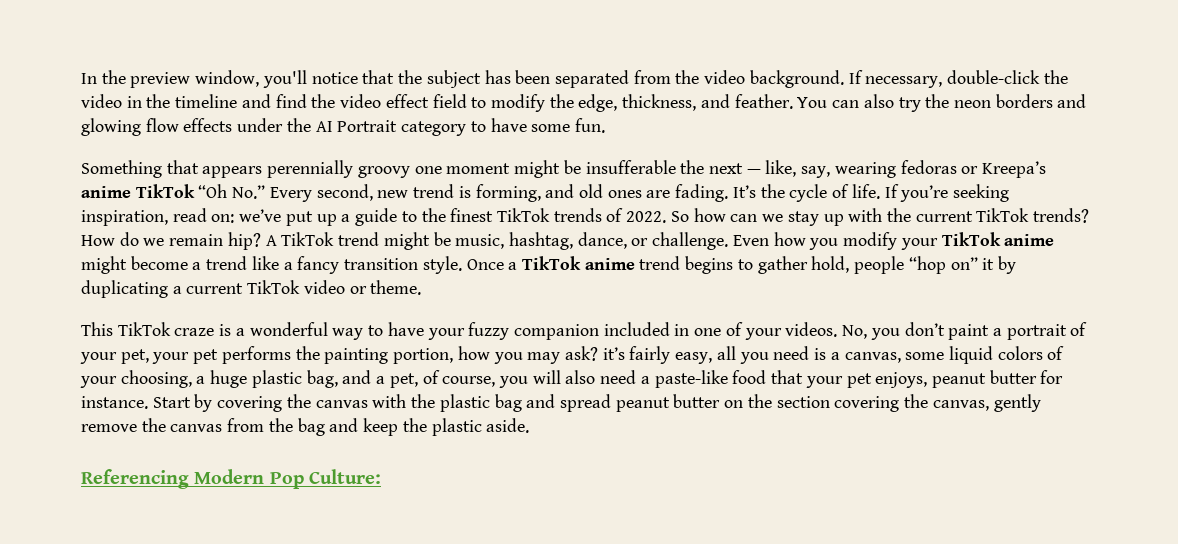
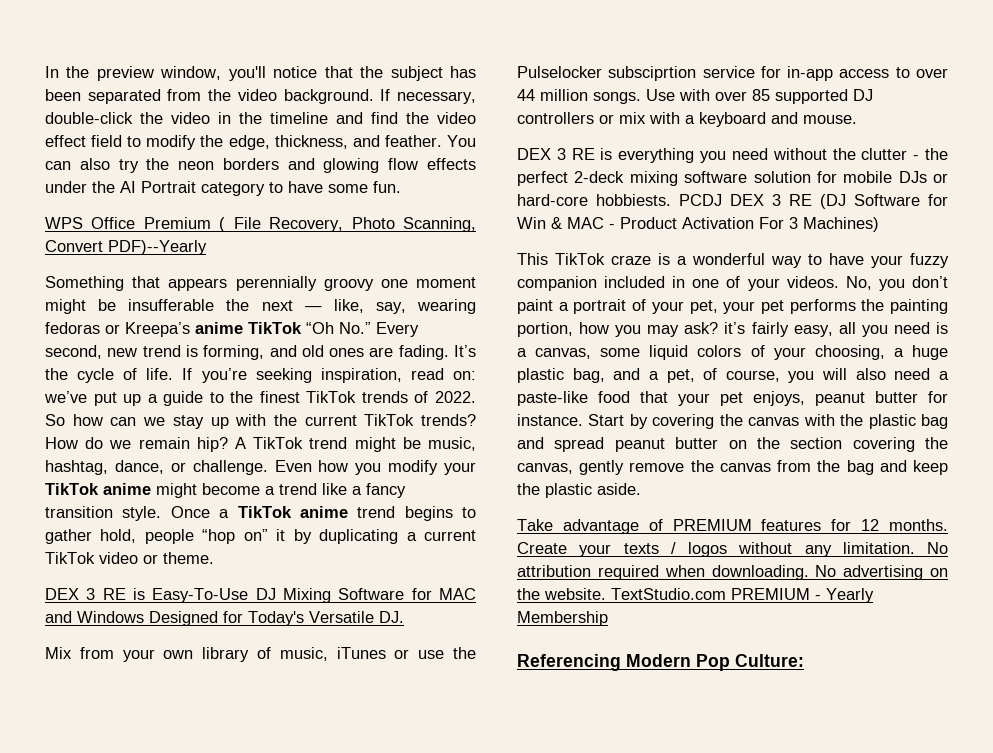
(605, 125) none -> [45,217,476,232] [45,240,207,255] // WPS Office Premium ( File Recovery, Photo Scanning, Convert PDF)--Yearly
(422, 287) none -> [45,588,476,603] [45,611,404,626] [45,647,477,662] [517,66,948,81] [517,89,873,104] [517,112,857,127] [517,148,948,163] [517,171,948,186] [517,194,948,209] [517,217,879,232] // DEX 3 RE is Easy-To-Use DJ Mixing Software for MAC and Windows Designed for Today's Versatile DJ. // Mix from your own library of music, iTunes or use the Pulselocker subsciprtion service for in-app access to over 44 million songs. Use with over 85 supported DJ controllers or mix with a keyboard and mouse. // DEX 3 RE is everything you need without the clutter - the perfect 2-deck mixing software solution for mobile DJs or hard-core hobbiests. PCDJ DEX 3 RE (DJ Software for Win & MAC - Product Activation For 3 Machines)
(530, 425) none -> [517,519,948,534] [517,542,948,557] [517,565,948,580] [517,588,874,603] [517,611,608,626] // Take advantage of PREMIUM features for 12 months. Create your texts / logos without any limitation. No attribution required when downloading. No advertising on the website. TextStudio.com PREMIUM - Yearly Membership

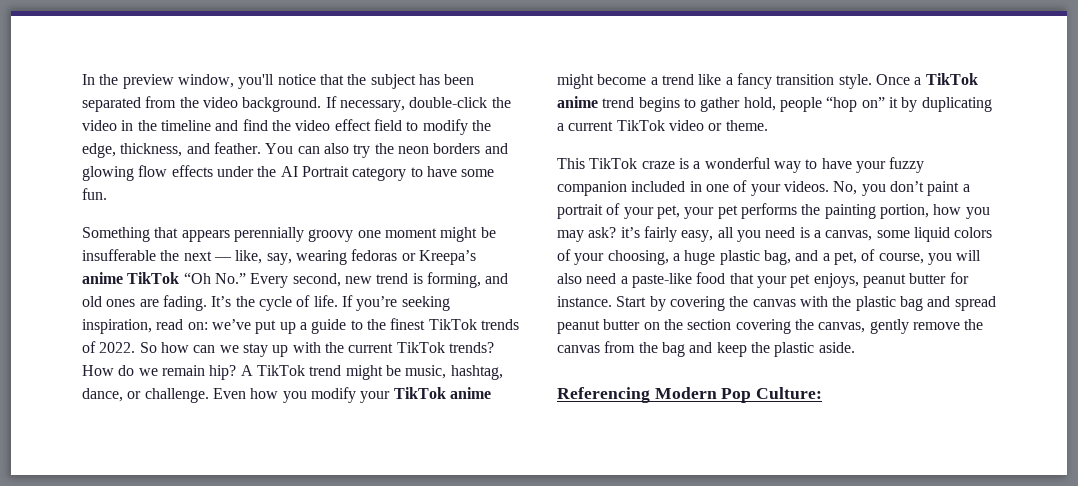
[45,217,476,232] [45,240,207,255] // WPS Office Premium ( File Recovery, Photo Scanning, Convert PDF)--Yearly -> (107, 194) none
[45,588,476,603] [45,611,404,626] [45,647,477,662] [517,66,948,81] [517,89,873,104] [517,112,857,127] [517,148,948,163] [517,171,948,186] [517,194,948,209] [517,217,879,232] // DEX 3 RE is Easy-To-Use DJ Mixing Software for MAC and Windows Designed for Today's Versatile DJ. // Mix from your own library of music, iTunes or use the Pulselocker subsciprtion service for in-app access to over 44 million songs. Use with over 85 supported DJ controllers or mix with a keyboard and mouse. // DEX 3 RE is everything you need without the clutter - the perfect 2-deck mixing software solution for mobile DJs or hard-core hobbiests. PCDJ DEX 3 RE (DJ Software for Win & MAC - Product Activation For 3 Machines) -> (768, 125) none
[517,519,948,534] [517,542,948,557] [517,565,948,580] [517,588,874,603] [517,611,608,626] // Take advantage of PREMIUM features for 12 months. Create your texts / logos without any limitation. No attribution required when downloading. No advertising on the website. TextStudio.com PREMIUM - Yearly Membership -> (855, 347) none

